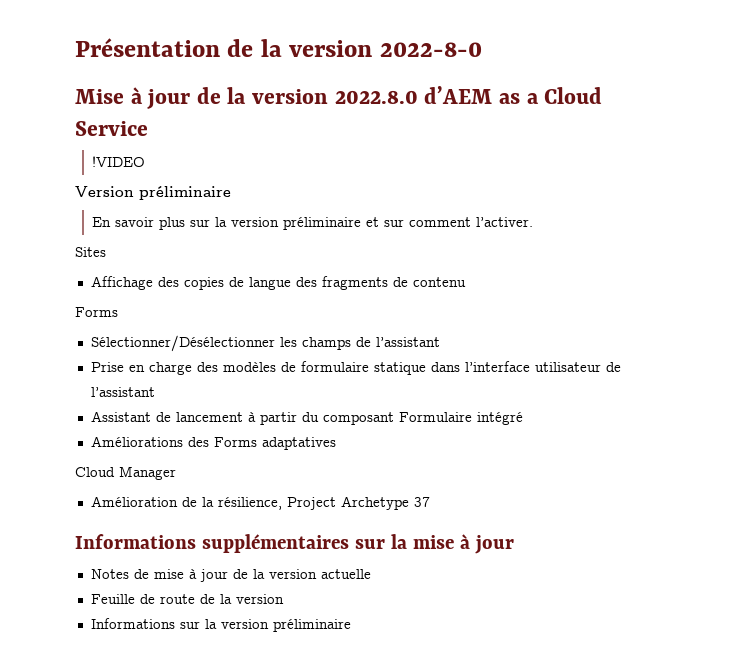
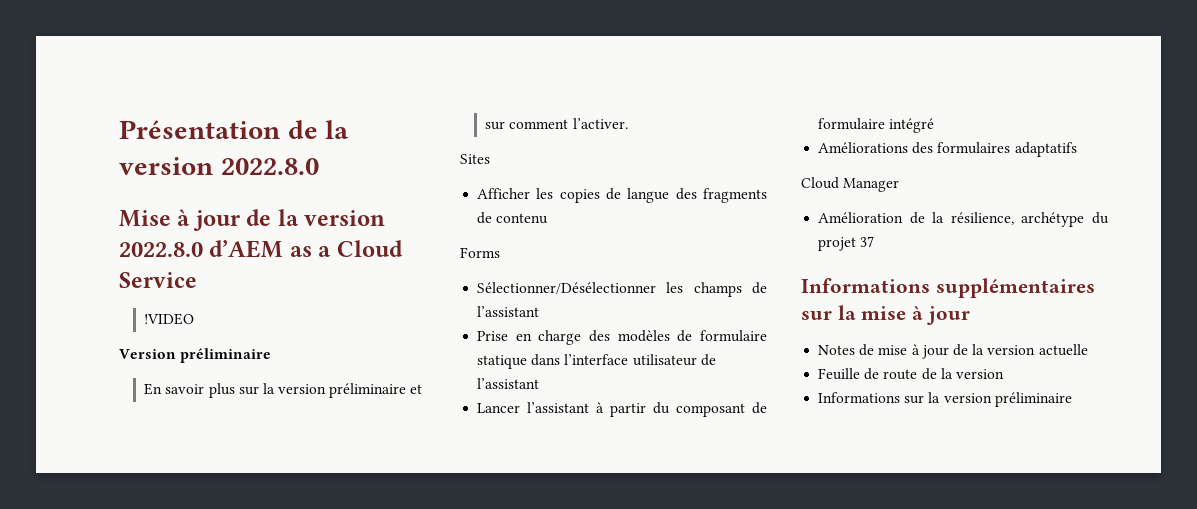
[379,42,482,57] 2022-8-0 -> [220,158,319,175] 2022.8.0
[90,276,179,290] Affichage des -> [477,188,554,199] Afficher les
[90,411,243,422] Assistant de lancement -> [477,402,590,413] Lancer l’assistant
[398,412,472,422] Formulaire -> [752,402,767,414] [818,118,886,130] de formulaire
[213,437,336,450] Forms adaptatives -> [937,142,1077,157] formulaires adaptatifs
[286,496,409,510] Project Archetype -> [1021,212,1109,227] [818,237,857,251] archétype du projet

